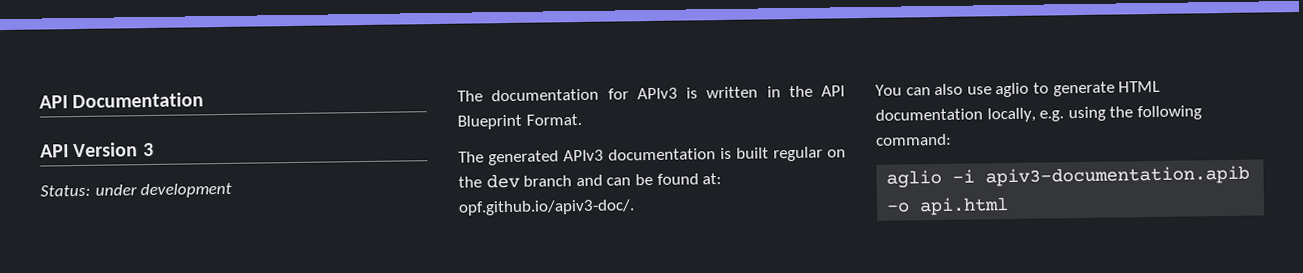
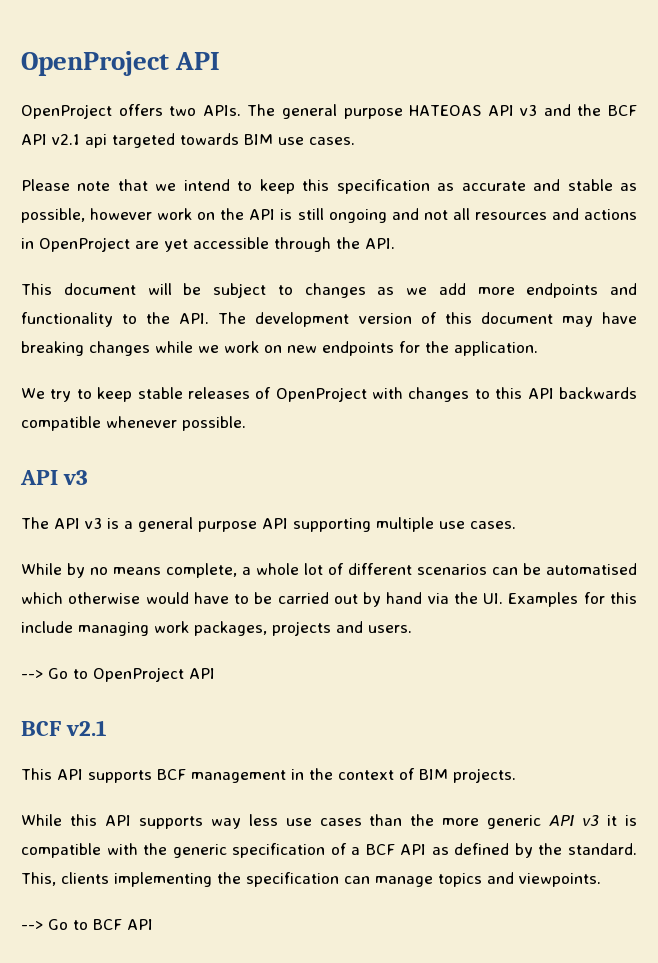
[39,92,205,109] [40,142,154,158] [40,182,233,199] [457,85,845,102] [457,113,582,130] [458,146,846,166] [458,173,723,189] [458,199,635,216] [875,80,1161,98] [875,105,1202,123] [875,133,952,146] [886,165,1251,188] [886,197,1010,216] API Documentation // API Version 3 // Status: under development // The documentation for APIv3 is written in the API Blueprint Format. // The generated APIv3 documentation is built regular on the dev branch and can be found at: opf.github.io/apiv3-doc/. // You can also use aglio to generate HTML documentation locally, e.g. using the following command: // aglio -i apiv3-documentation.apib -o api.html -> [21,51,221,76] [21,104,638,119] [21,133,355,148] [21,179,637,194] [21,208,637,223] [21,237,395,252] [21,283,637,298] [21,312,637,327] [21,341,538,356] [21,387,637,402] [21,416,246,431] [20,470,89,485] [21,517,516,532] [21,563,637,578] [21,592,637,607] [21,621,412,636] [21,667,215,682] [21,720,108,736] [21,768,516,783] [21,814,637,829] [21,843,638,858] [21,872,601,887] [21,919,153,930] OpenProject API // OpenProject offers two APIs. The general purpose HATEOAS API v3 and the BCF API v2.1 api targeted towards BIM use cases. // Please note that we intend to keep this specification as accurate and stable as possible, however work on the API is still ongoing and not all resources and actions in OpenProject are yet accessible through the API. // This document will be subject to changes as we add more endpoints and functionality to the API. The development version of this document may have breaking changes while we work on new endpoints for the application. // We try to keep stable releases of OpenProject with changes to this API backwards compatible whenever possible. // API v3 // The API v3 is a general purpose API supporting multiple use cases. // While by no means complete, a whole lot of different scenarios can be automatised which otherwise would have to be carried out by hand via the UI. Examples for this include managing work packages, projects and users. // --> Go to OpenProject API // BCF v2.1 // This API supports BCF management in the context of BIM projects. // While this API supports way less use cases than the more generic API v3 it is compatible with the generic specification of a BCF API as defined by the standard. This, clients implementing the specification can manage topics and viewpoints. // --> Go to BCF API

